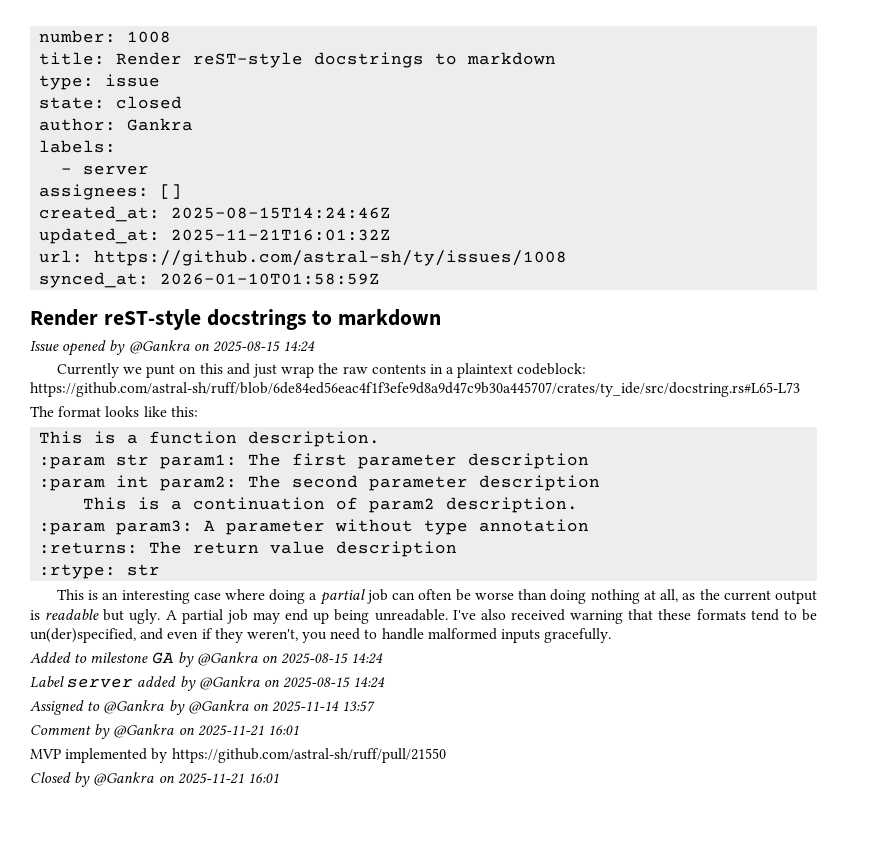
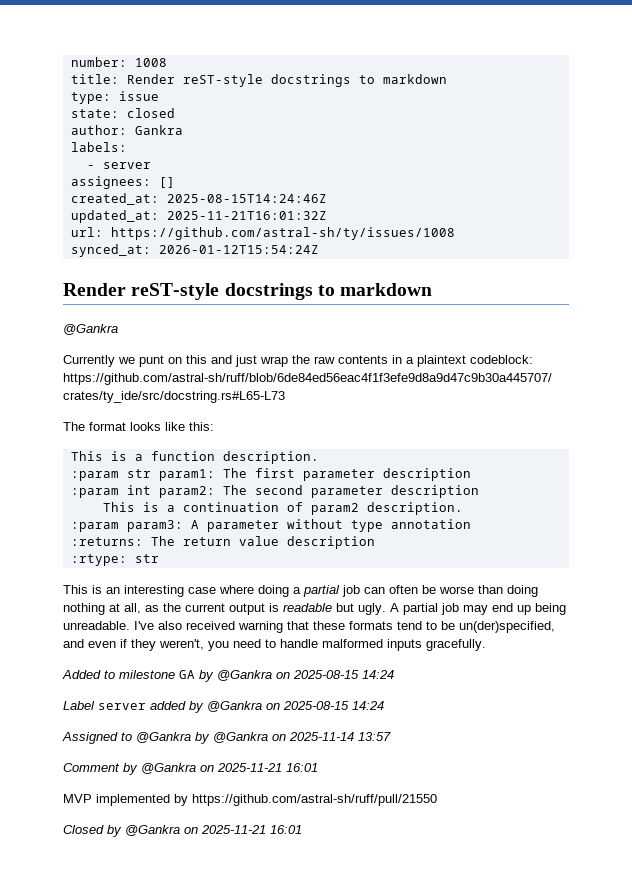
[160,273,381,285] [30,309,442,330] [30,340,316,356] 2026-01-10T01:58:59Z // Render reST-style docstrings to markdown // Issue opened by @Gankra on 2025-08-15 14:24 -> [158,245,319,254] [63,283,433,300] [63,324,118,335] 2026-01-12T15:54:24Z // Render reST-style docstrings to markdown // @Gankra

